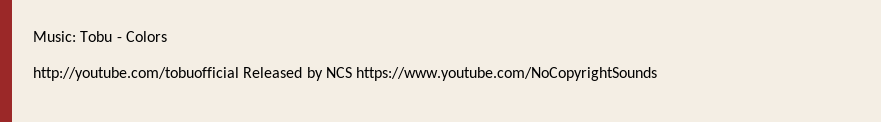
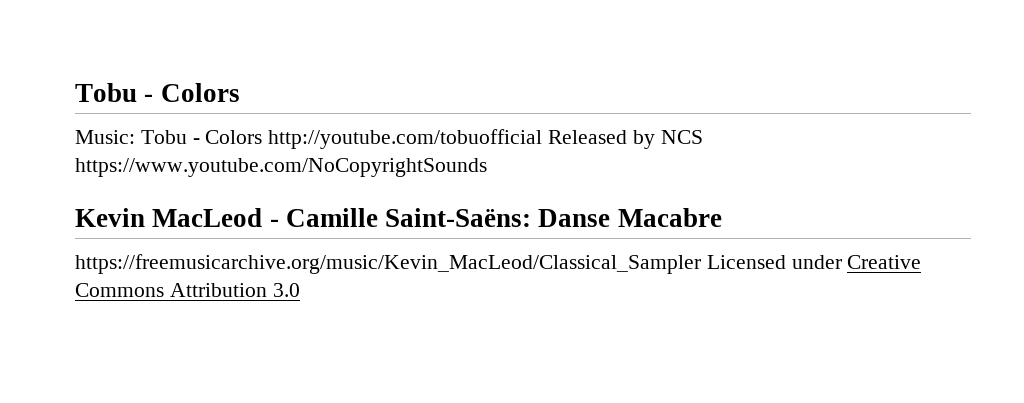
(33, 36) none -> [75,83,240,102] Tobu - Colors //
(167, 36) // -> (263, 137) none
(658, 74) none -> [75,208,722,227] [75,254,922,274] [75,283,300,297] // Kevin MacLeod - Camille Saint-Saëns: Danse Macabre // https://freemusicarchive.org/music/Kevin_MacLeod/Classical_Sampler Licensed under Creative Commons Attribution 3.0

